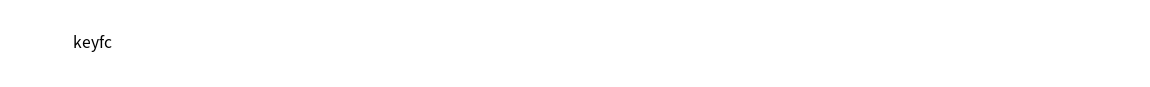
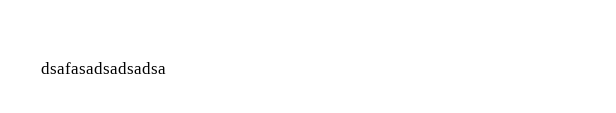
[73,35,112,52] keyfc -> [41,62,166,74] dsafasadsadsadsa

